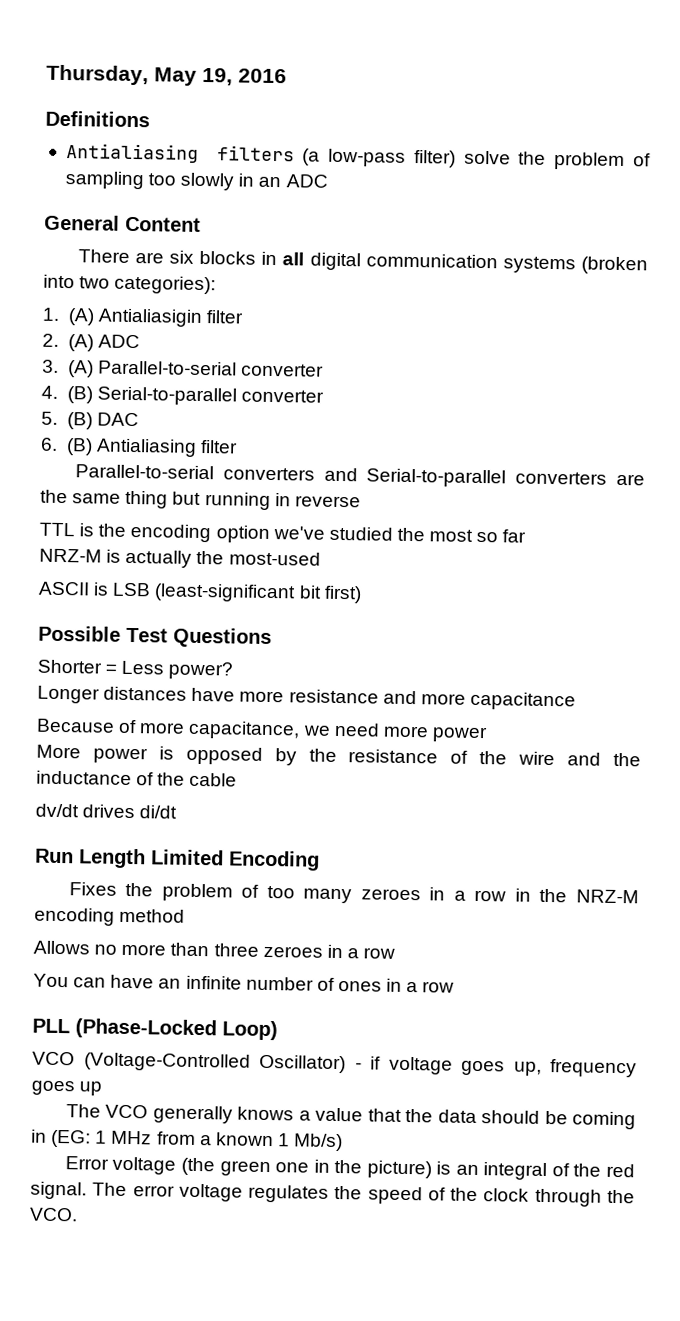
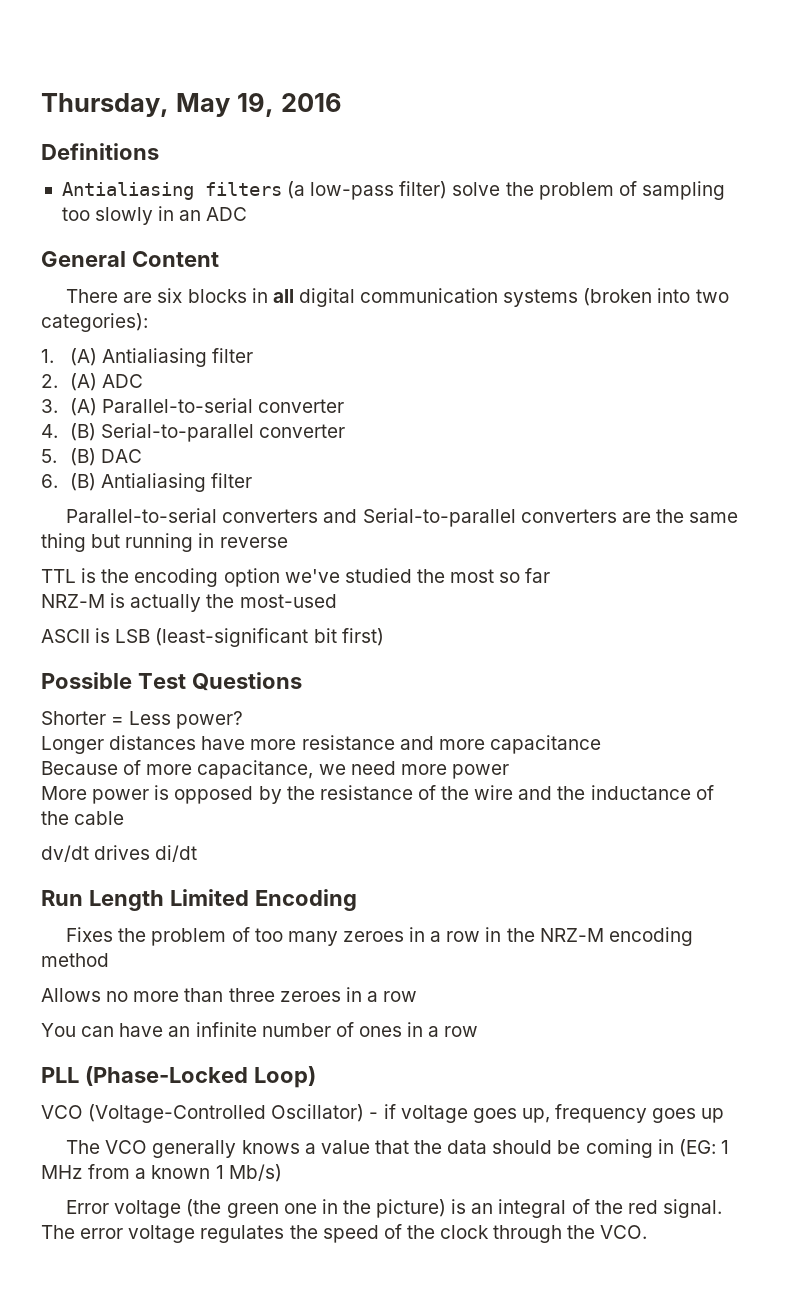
[97,308,203,327] Antialiasigin -> [101,348,207,367] Antialiasing

